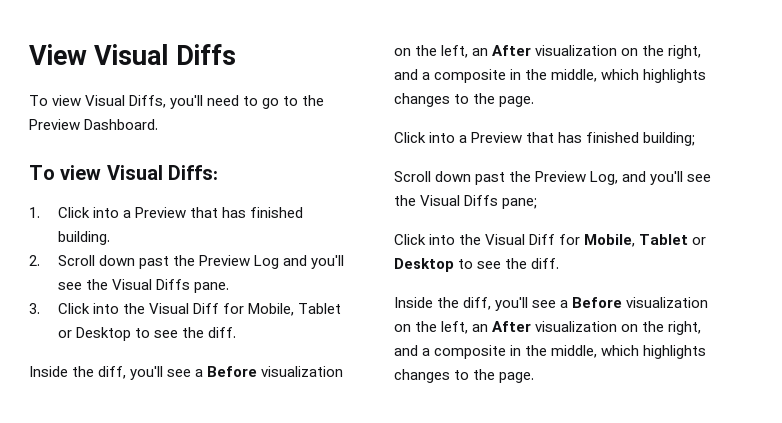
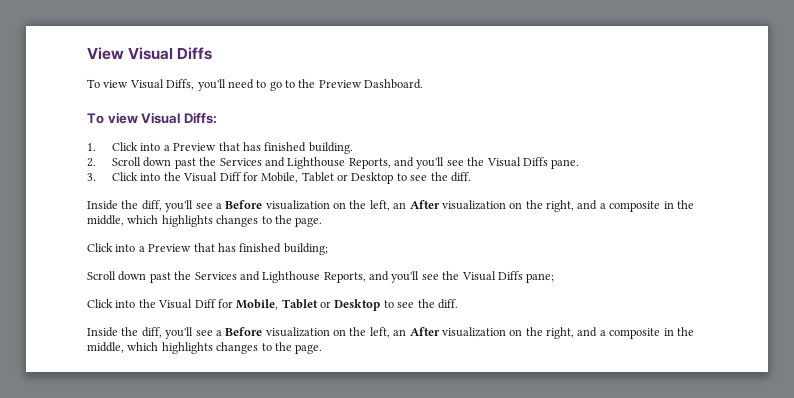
[199,255,280,269] Preview Log -> [219,157,391,169] Services and Lighthouse Reports,
[535,171,619,185] Preview Log, -> [194,271,366,283] Services and Lighthouse Reports,

